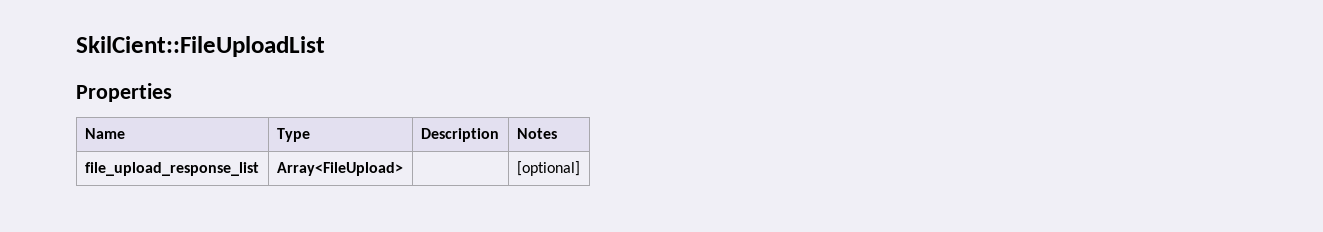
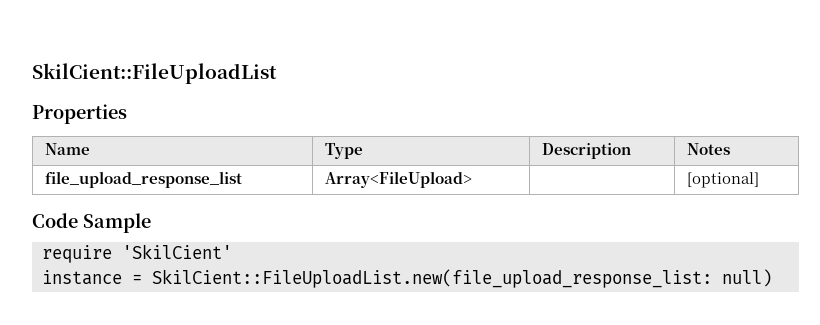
(580, 168) none -> [32,213,151,233] [41,244,232,263] [41,269,772,288] // Code Sample // require 'SkilCient' // instance = SkilCient::FileUploadList.new(file_upload_response_list: null)

